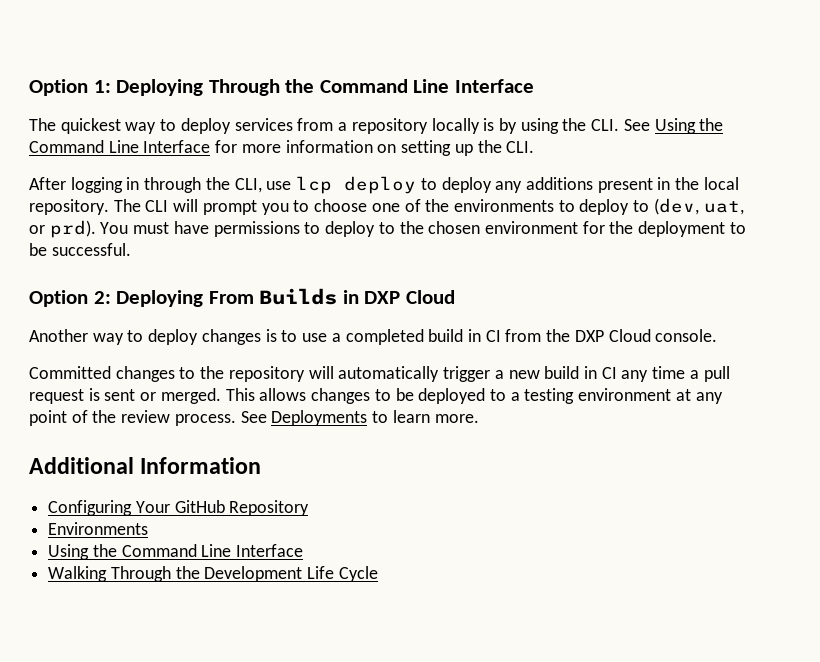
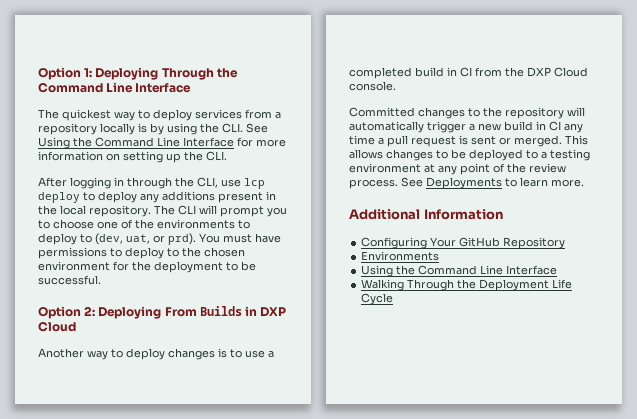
[204,566,303,582] Development -> [479,279,550,291] Deployment

